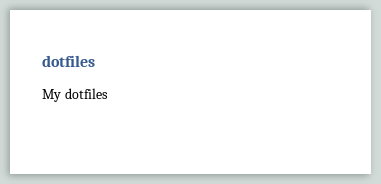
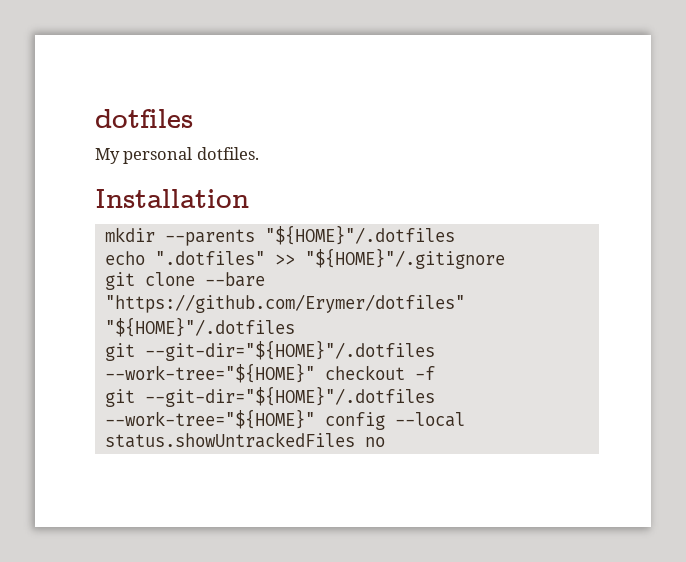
[64,88,108,99] dotfiles -> [123,147,259,164] [95,189,249,208] [104,225,455,246] [104,248,505,269] [104,272,265,290] [104,294,465,313] [104,317,295,337] [104,340,435,361] [104,363,435,383] [104,386,435,407] [104,409,465,430] [104,432,385,448] personal dotfiles. // Installation // mkdir --parents "${HOME}"/.dotfiles // echo ".dotfiles" >> "${HOME}"/.gitignore // git clone --bare "https://github.com/Erymer/dotfiles" "${HOME}"/.dotfiles // git --git-dir="${HOME}"/.dotfiles --work-tree="${HOME}" checkout -f // git --git-dir="${HOME}"/.dotfiles --work-tree="${HOME}" config --local status.showUntrackedFiles no

